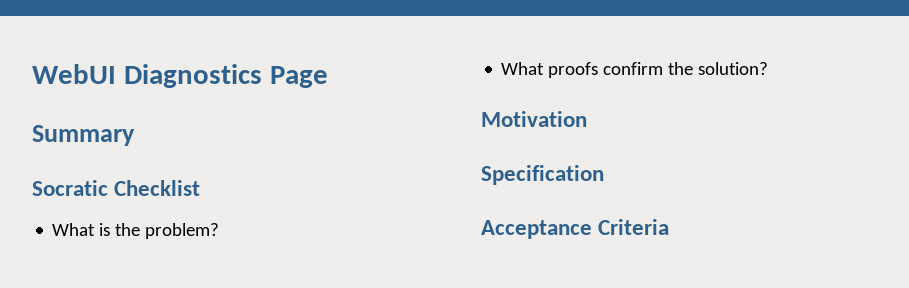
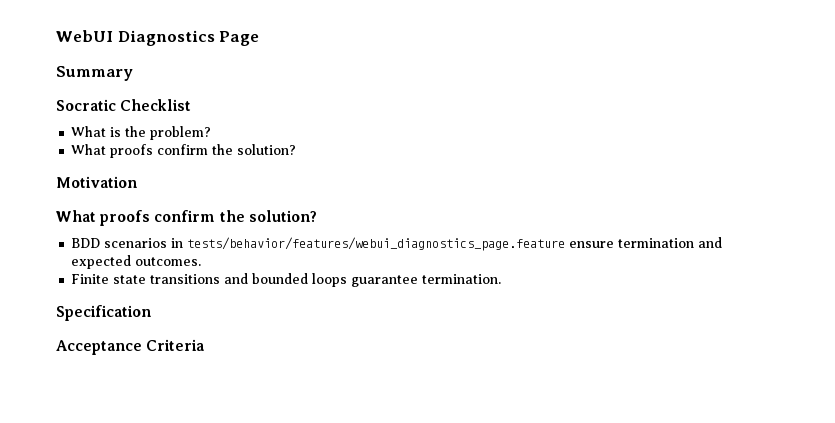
(587, 119) none -> [56,210,317,226] [71,237,723,251] [71,255,202,269] [71,273,502,287] // What proofs confirm the solution? // BDD scenarios in tests/behavior/features/webui_diagnostics_page.feature ensure termination and expected outcomes. // Finite state transitions and bounded loops guarantee termination.

